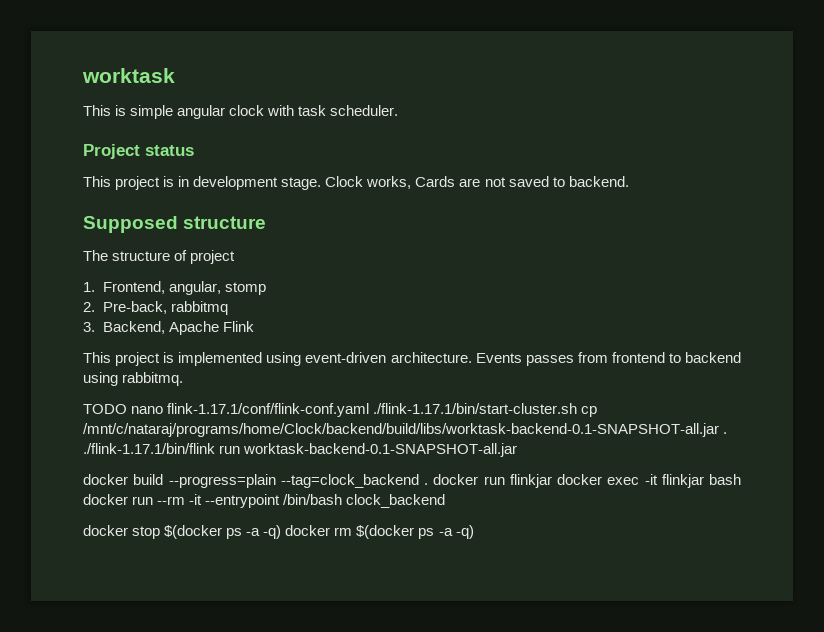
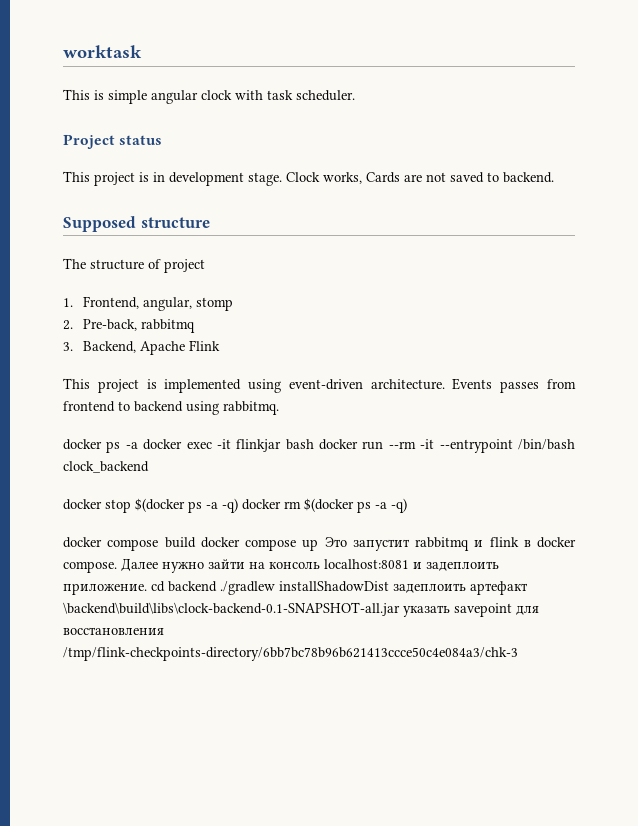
[83,403,598,417] [83,423,728,437] [83,443,518,457] [83,474,552,488] TODO nano flink-1.17.1/conf/flink-conf.yaml ./flink-1.17.1/bin/start-cluster.sh cp /mnt/c/nataraj/programs/home/Clock/backend/build/libs/worktask-backend-0.1-SNAPSHOT-all.jar . ./flink-1.17.1/bin/flink run worktask-backend-0.1-SNAPSHOT-all.jar // docker build --progress=plain --tag=clock_backend . docker run flinkjar -> [63,439,138,453] docker ps -a
(474, 532) none -> [63,537,576,551] [63,558,499,573] [63,581,528,595] [63,602,539,617] [63,627,164,635] [63,647,518,661] // docker compose build docker compose up Это запустит rabbitmq и flink в docker compose. Далее нужно зайти на консоль localhost:8081 и задеплоить приложение. cd backend ./gradlew installShadowDist задеплоить артефакт \backend\build\libs\clock-backend-0.1-SNAPSHOT-all.jar указать savepoint для восстановления /tmp/flink-checkpoints-directory/6bb7bc78b96b621413ccce50c4e084a3/chk-3

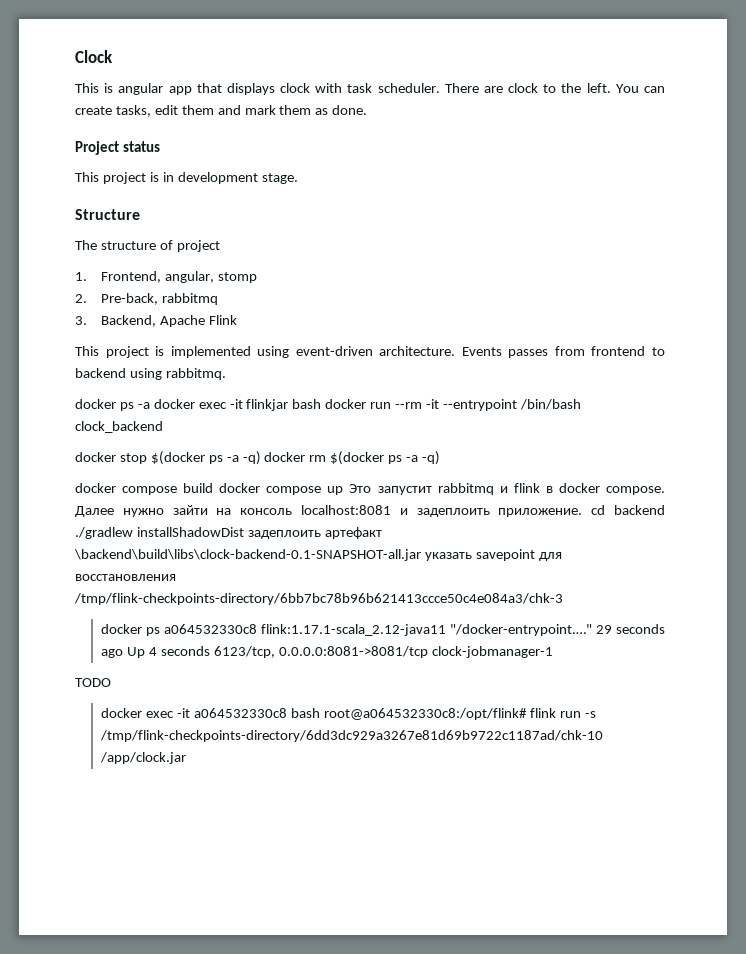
[63,45,142,58] worktask -> [75,50,113,63] Clock
[108,90,198,104] simple angular -> [118,83,275,95] angular app that displays
(355, 95) none -> [444,83,665,93] [75,105,368,117] There are clock to the left. You can create tasks, edit them and mark them as done.
[286,172,554,184] [63,216,210,232] Clock works, Cards are not saved to backend. // Supposed structure -> [75,209,140,220] // Structure
(518, 654) none -> [101,624,665,636] [101,646,553,658] [75,678,111,687] [101,708,596,720] [100,730,604,742] [100,752,187,764] // docker ps a064532330c8 flink:1.17.1-scala_2.12-java11 "/docker-entrypoint.…" 29 seconds ago Up 4 seconds 6123/tcp, 0.0.0.0:8081->8081/tcp clock-jobmanager-1 // TODO // docker exec -it a064532330c8 bash root@a064532330c8:/opt/flink# flink run -s /tmp/flink-checkpoints-directory/6dd3dc929a3267e81d69b9722c1187ad/chk-10 /app/clock.jar

